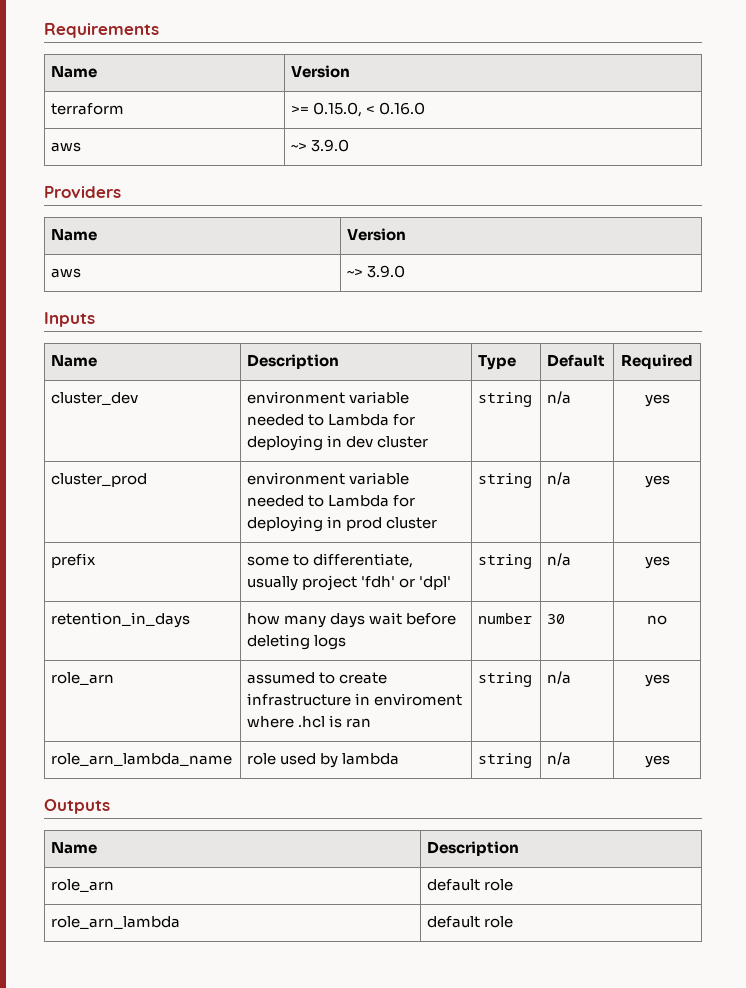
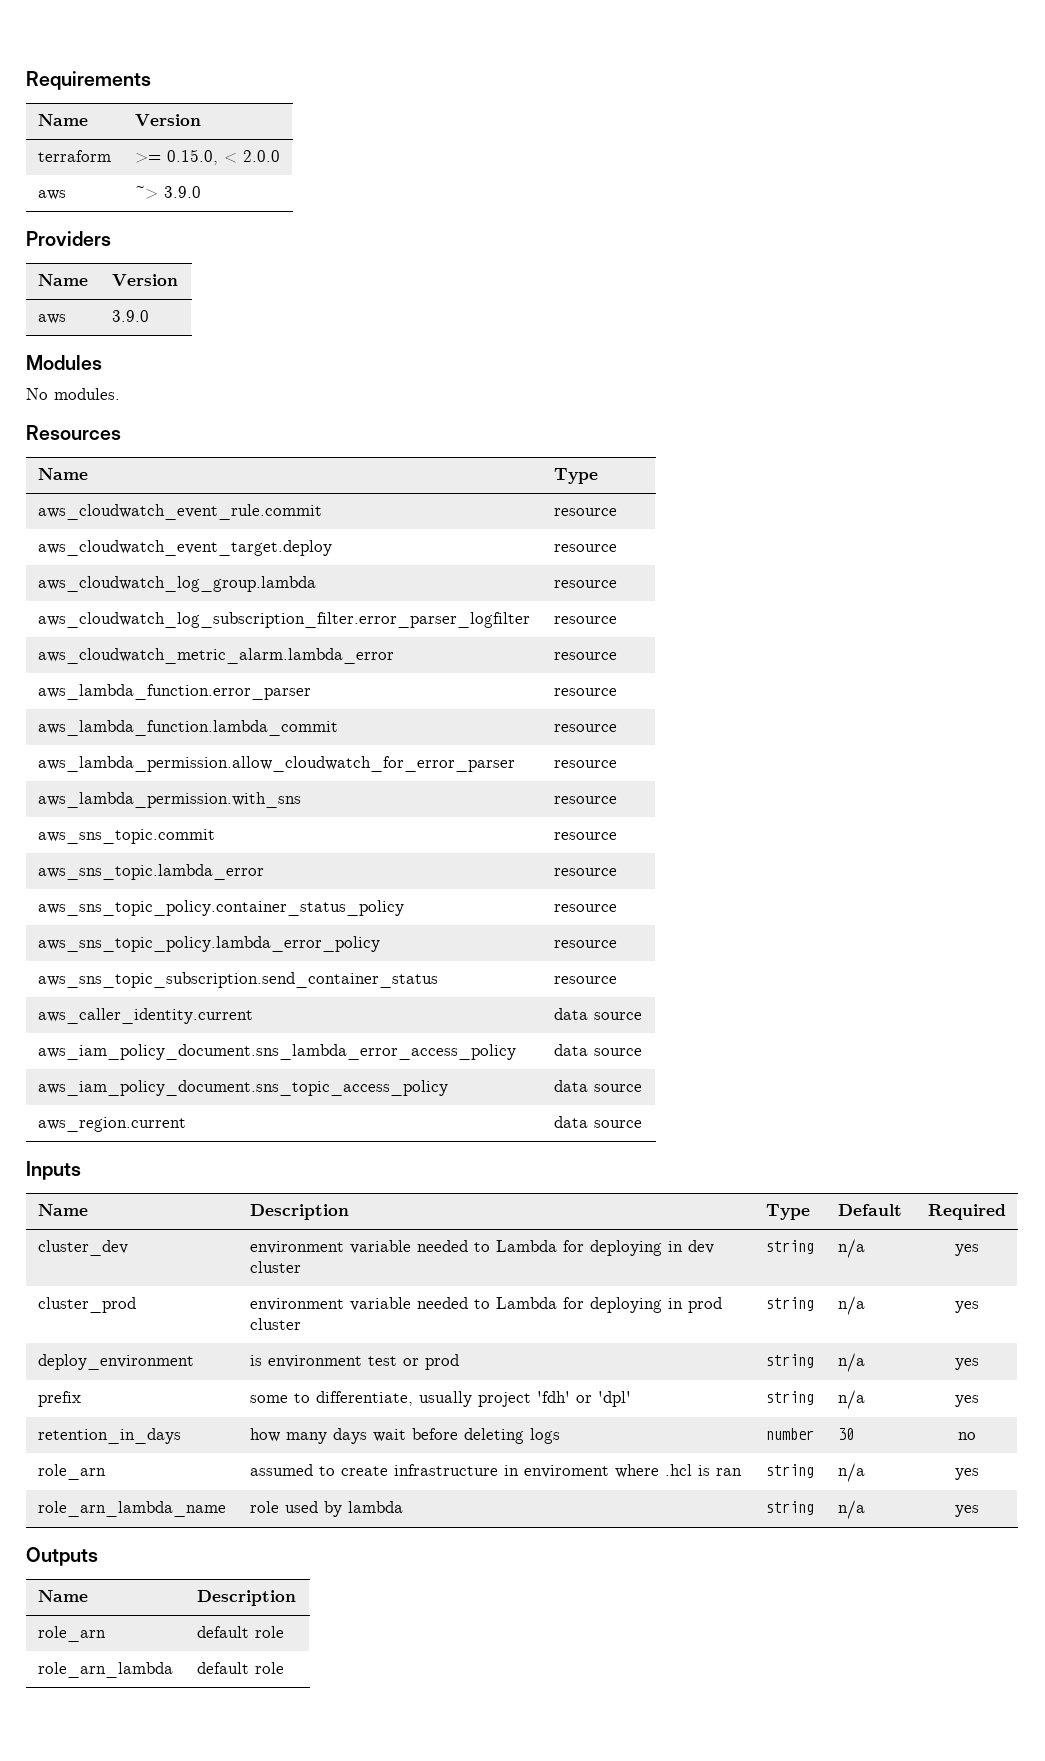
[379,102,426,115] 0.16.0 -> [242,150,280,162] 2.0.0
[347,265,406,278] ~> 3.9.0 -> [111,310,149,322] [26,355,102,370] [26,388,120,400] [26,425,121,440] [37,468,88,480] [553,468,598,484] [37,504,322,520] [553,508,617,516] [37,540,332,556] [553,544,617,552] [37,576,316,592] [553,580,617,588] [37,612,530,628] [553,616,617,624] [37,648,394,664] [553,652,617,660] [37,684,311,700] [553,688,617,696] [37,720,338,736] [553,724,617,732] [37,756,515,772] [553,760,617,768] [37,792,301,808] [553,796,617,804] [37,829,215,844] [553,832,617,840] [37,864,264,880] [553,868,617,876] [37,900,404,916] [553,904,617,912] [37,936,380,952] [553,940,617,948] [37,972,438,988] [553,976,617,984] [37,1008,253,1024] [553,1008,642,1020] [37,1044,516,1060] [553,1044,642,1056] [37,1080,448,1096] [553,1080,642,1092] [37,1117,186,1132] [553,1116,642,1128] 3.9.0 // Modules // No modules. // Resources // Name | Type // aws_cloudwatch_event_rule.commit | resource // aws_cloudwatch_event_target.deploy | resource // aws_cloudwatch_log_group.lambda | resource // aws_cloudwatch_log_subscription_filter.error_parser_logfilter | resource // aws_cloudwatch_metric_alarm.lambda_error | resource // aws_lambda_function.error_parser | resource // aws_lambda_function.lambda_commit | resource // aws_lambda_permission.allow_cloudwatch_for_error_parser | resource // aws_lambda_permission.with_sns | resource // aws_sns_topic.commit | resource // aws_sns_topic.lambda_error | resource // aws_sns_topic_policy.container_status_policy | resource // aws_sns_topic_policy.lambda_error_policy | resource // aws_sns_topic_subscription.send_container_status | resource // aws_caller_identity.current | data source // aws_iam_policy_document.sns_lambda_error_access_policy | data source // aws_iam_policy_document.sns_topic_access_policy | data source // aws_region.current | data source
(670, 481) none -> [37,1354,194,1370] [249,1354,459,1370] [765,1354,814,1368] [837,1353,865,1372] [954,1358,979,1370] // deploy_environment | is environment test or prod | string | n/a | yes

